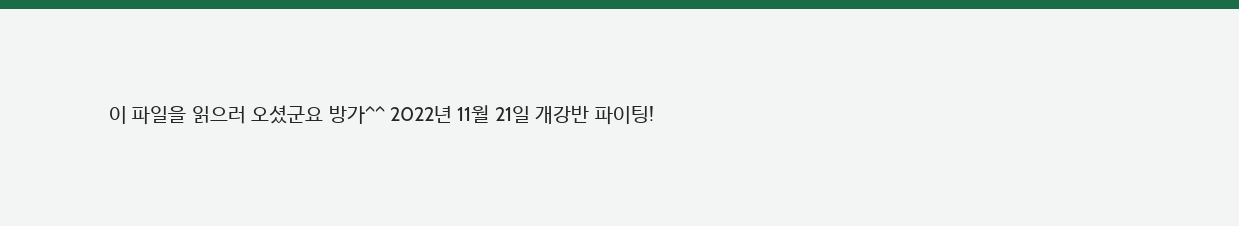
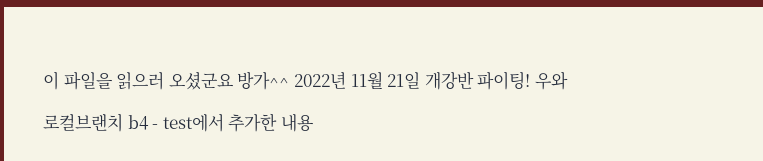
(654, 115) none -> [534,71,568,90] [43,113,314,132] 우와 // 로컬브랜치 b4 - test에서 추가한 내용

